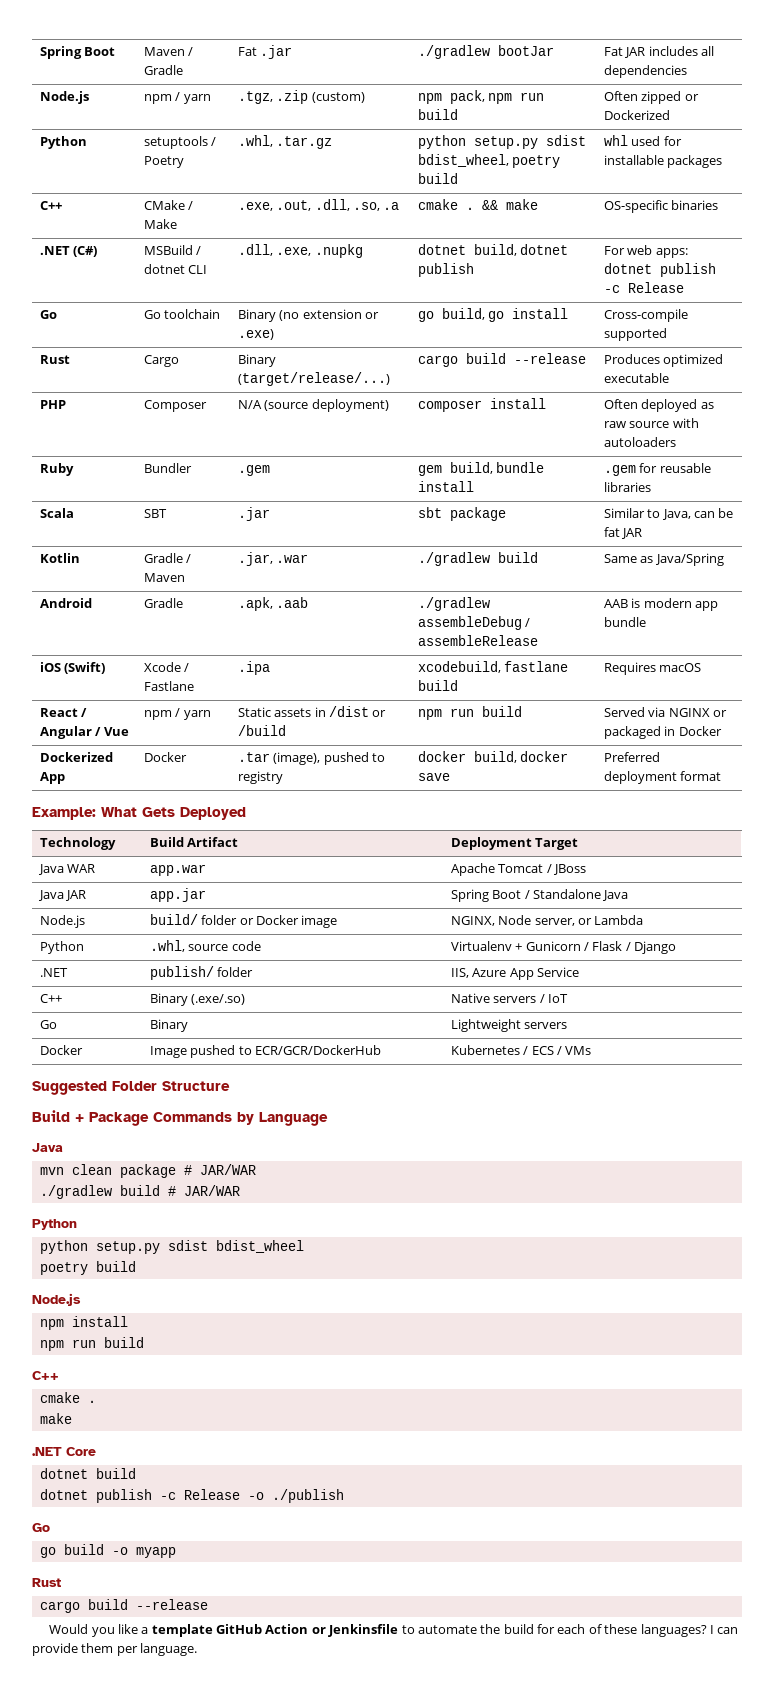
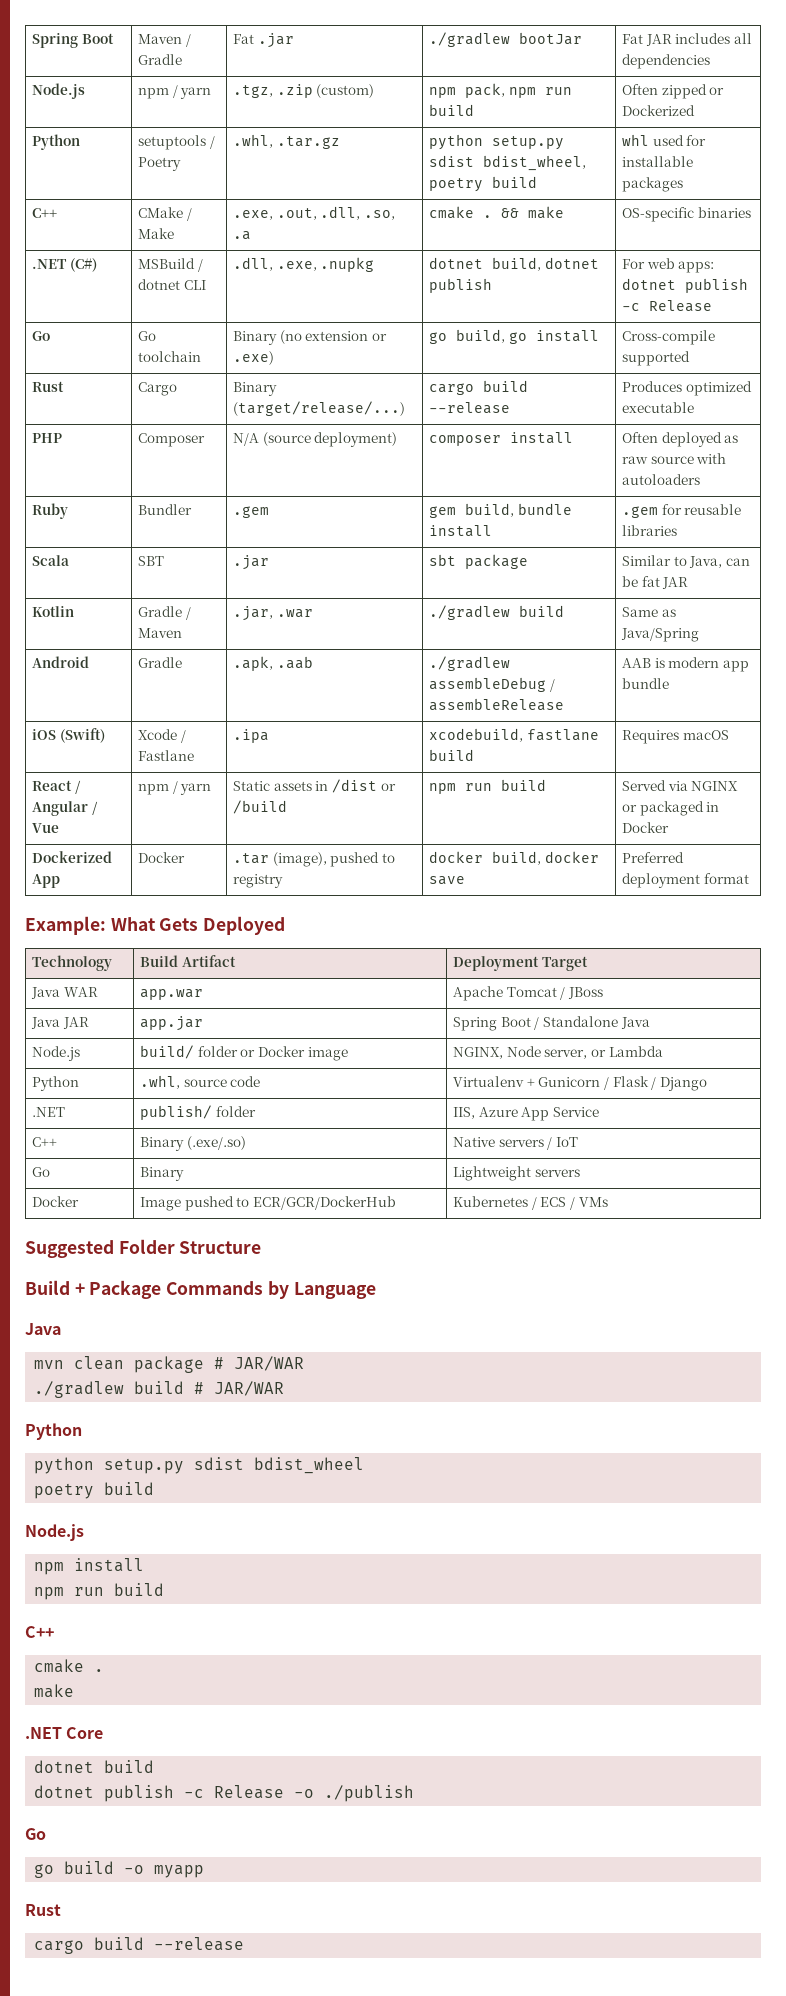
[49,1624,739,1637] [32,1643,198,1656] // Would you like a template GitHub Action or Jenkinsfile to automate the build for each of these languages? I can provide them per language. -> (244, 1944) none

